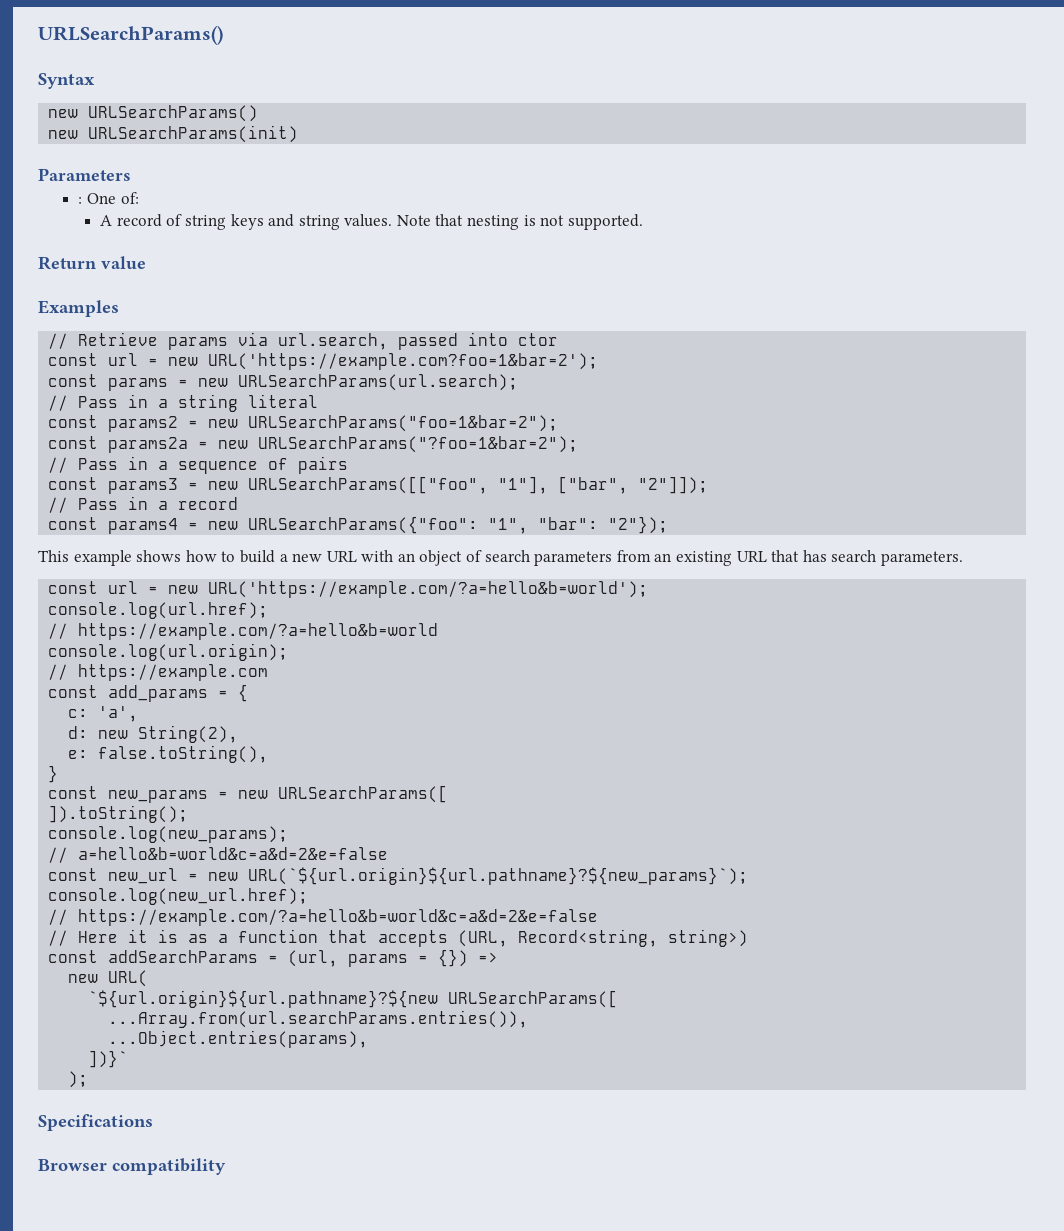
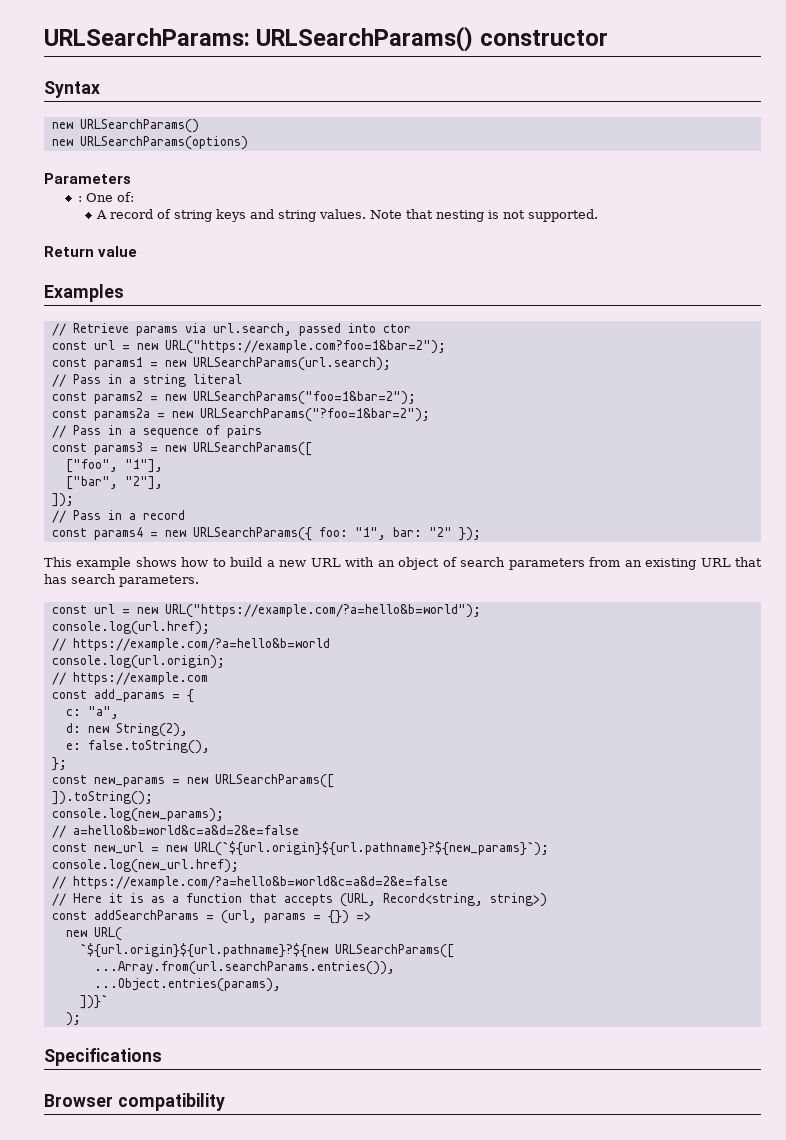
[38,25,223,45] URLSearchParams() -> [44,26,608,52] URLSearchParams: URLSearchParams() constructor
[88,125,299,143] URLSearchParams(init) -> [79,136,248,150] URLSearchParams(options)
[208,353,599,370] [48,374,169,391] URL('https://example.com?foo=1&bar=2'); // const params -> [164,340,446,354] [51,357,143,370] URL("https://example.com?foo=1&bar=2"); // const params1
[248,476,489,494] URLSearchParams([["foo", -> [192,442,312,456] [65,459,118,473] URLSearchParams([ // ["foo",
[558,476,709,494] ["bar", "2"]]); -> [65,476,163,490] [51,493,74,507] // ["bar", "2"], // ]);
[248,516,669,534] URLSearchParams({"foo": "1", "bar": "2"}); -> [192,527,481,541] URLSearchParams({ foo: "1", bar: "2" });
[208,581,649,598] URL('https://example.com/?a=hello&b=world'); -> [164,604,481,618] URL("https://example.com/?a=hello&b=world");
[98,706,139,722] 'a', -> [87,706,119,719] "a",
[48,765,59,783] } -> [51,757,67,771] };

